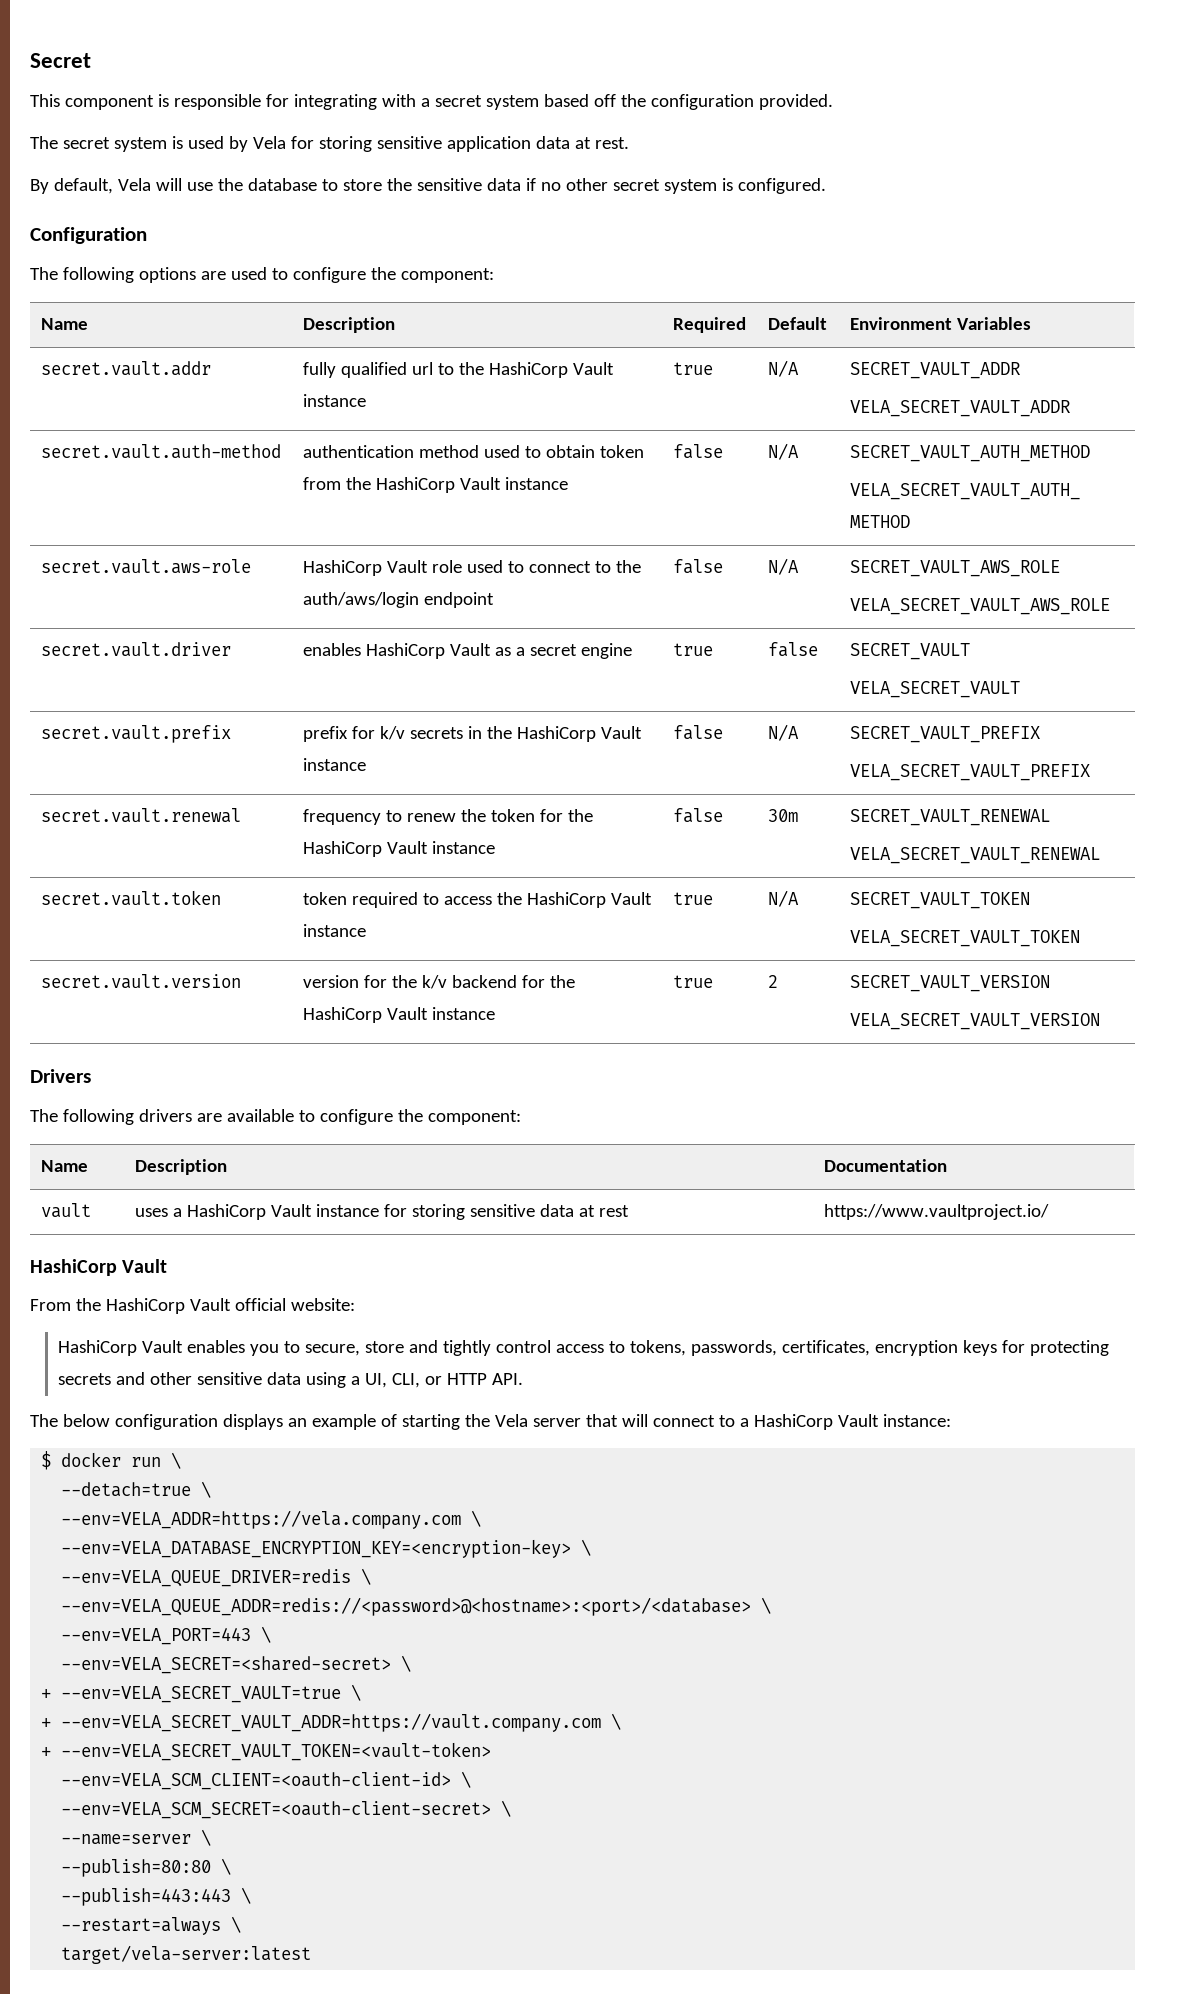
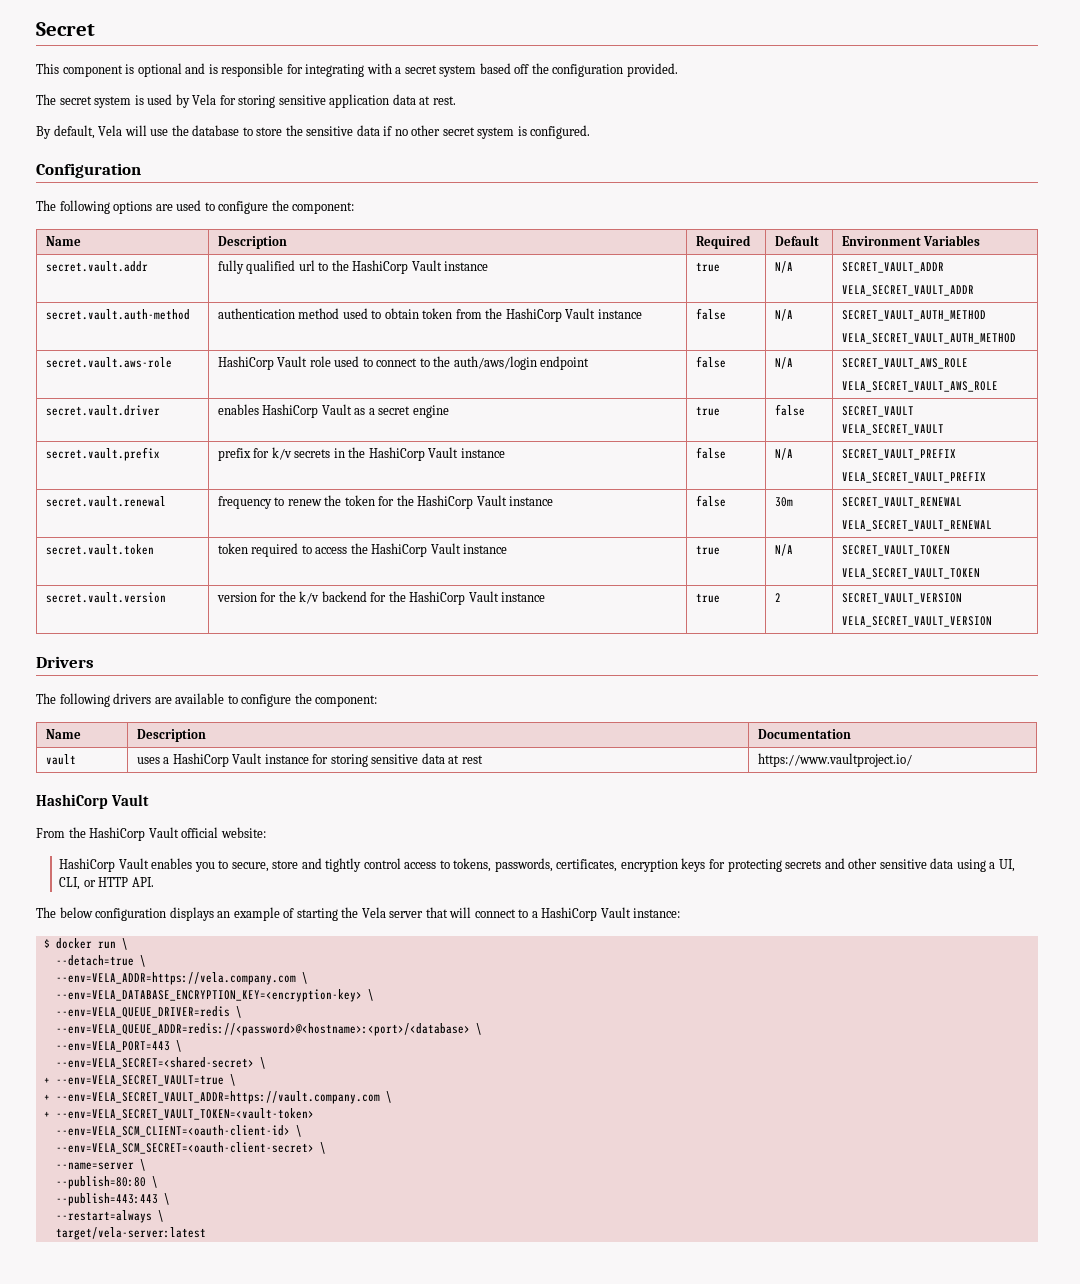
(169, 100) none -> [137,63,218,77] optional and is

